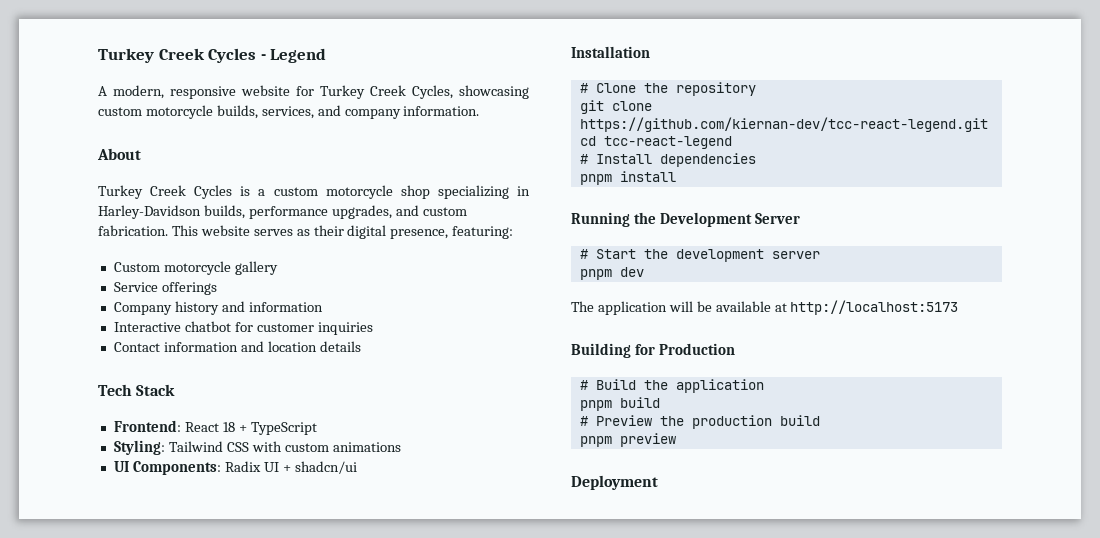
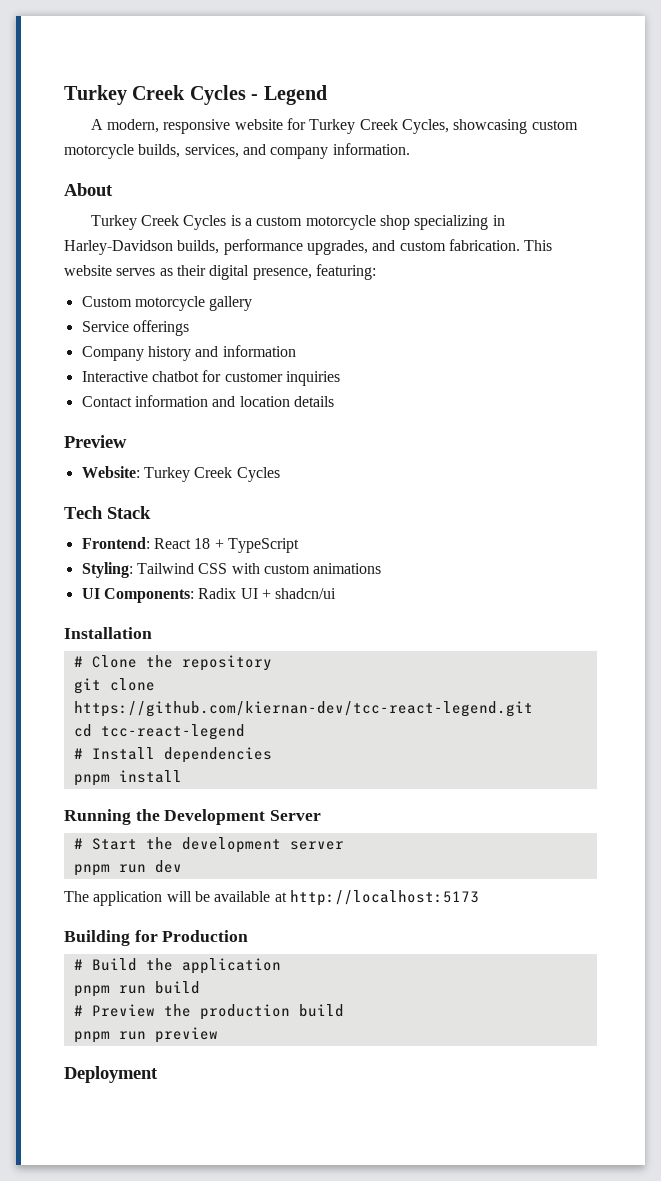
(361, 346) none -> [64,435,127,448] [81,466,280,482] // Preview // Website: Turkey Creek Cycles
(612, 274) none -> [118,864,146,873] run
(612, 405) none -> [118,985,146,994] run
(612, 441) none -> [118,1031,146,1040] run

